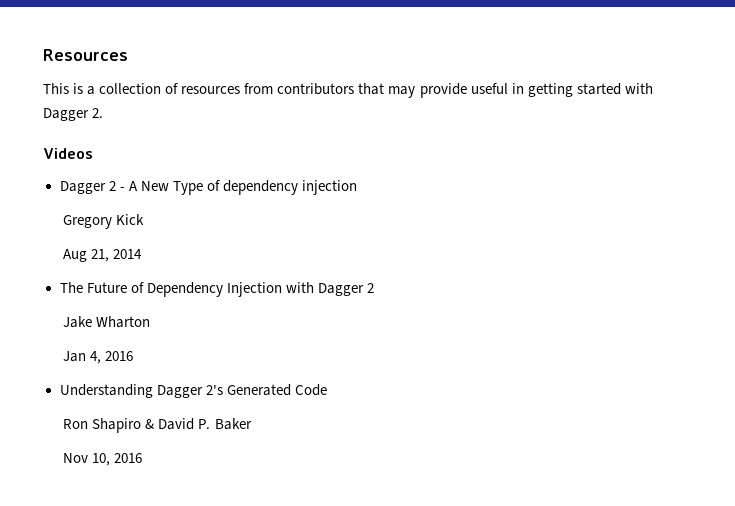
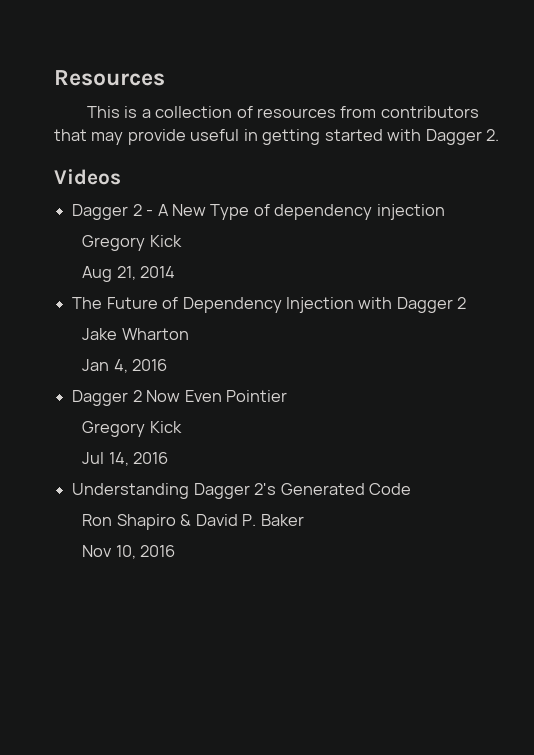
(134, 356) none -> [72,390,287,406] [82,421,182,437] [82,452,169,466] // Dagger 2 Now Even Pointier // Gregory Kick // Jul 14, 2016

